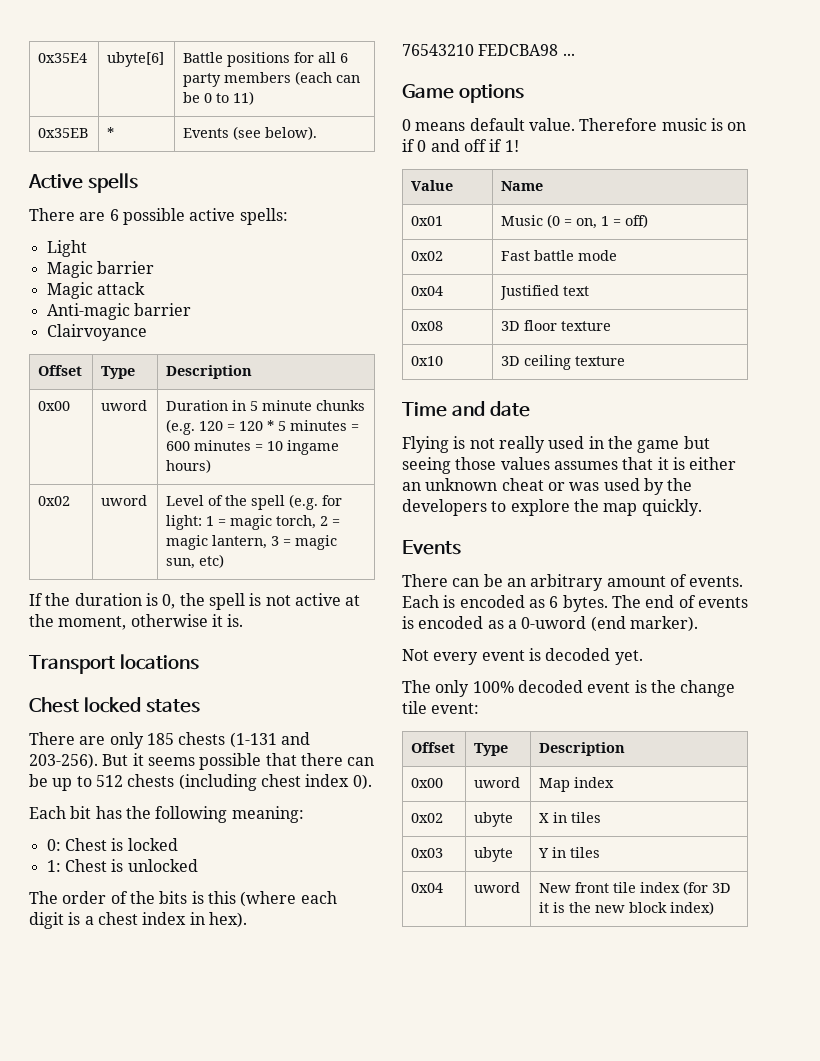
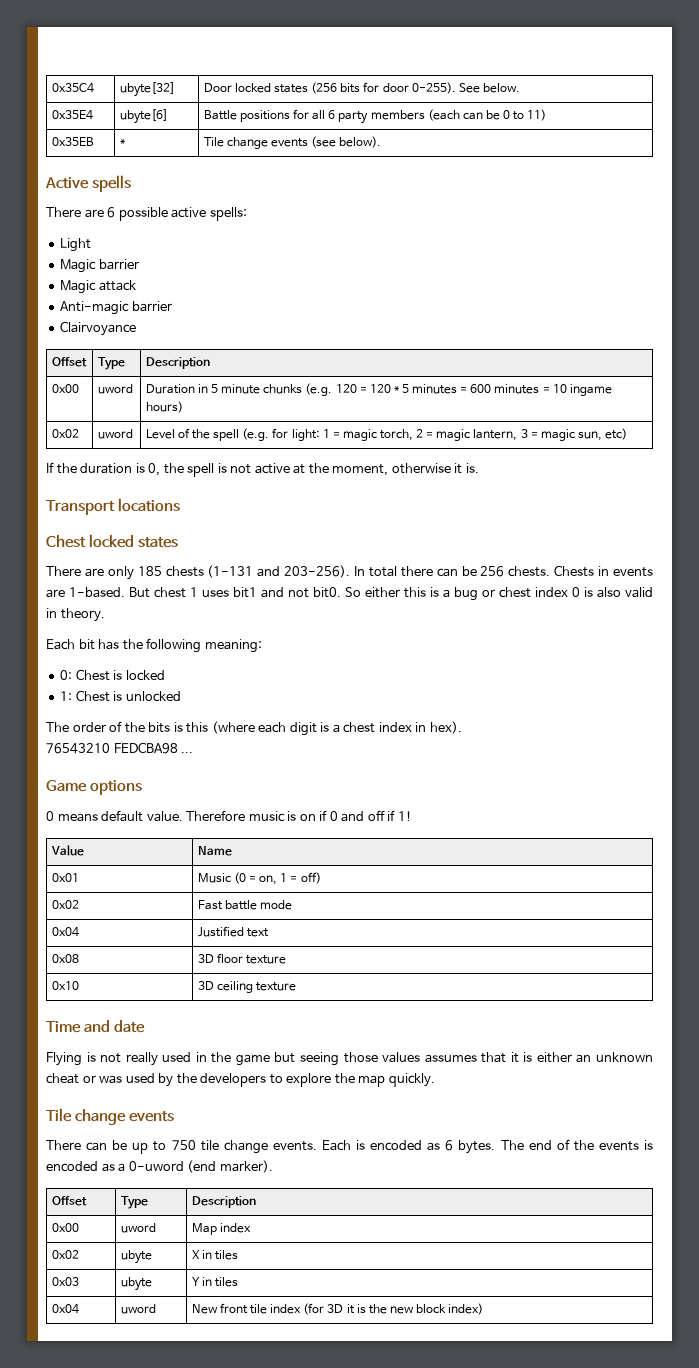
(38, 58) none -> [51,83,94,93] [119,82,175,97] [203,82,520,94] 0x35C4 | ubyte[32] | Door locked states (256 bits for door 0-255). See below. //
[183,128,230,138] Events -> [203,137,309,149] Tile change events
[102,753,375,770] [29,774,372,791] But it seems possible that there can be up to 512 chests (including chest index 0). -> [354,565,653,577] [46,587,653,601] [46,608,105,622] In total there can be 256 chests. Chests in events are 1-based. But chest 1 uses bit1 and not bit0. So either this is a bug or chest index 0 is also valid in theory.
[402,540,461,555] Events -> [46,1108,174,1125] Tile change events
[506,574,687,591] an arbitrary amount of -> [132,1140,268,1154] up to 750 tile change
(696, 601) none -> [573,1140,594,1151] the
[402,648,643,665] [402,680,736,697] [402,701,480,714] // Not every event is decoded yet. // The only 100% decoded event is the change tile event: -> (273, 1166) none

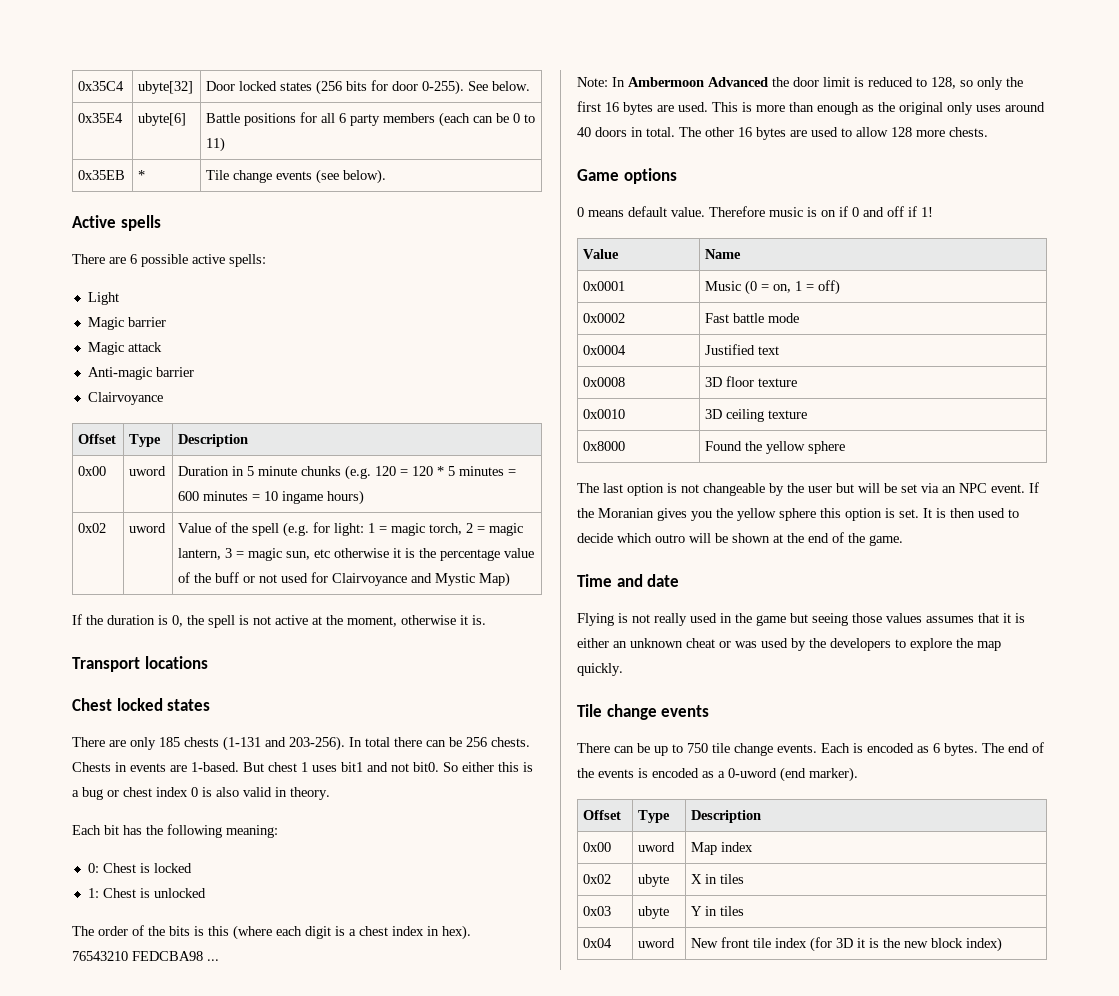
[145,429,175,439] Level -> [178,523,212,533] Value
[604,428,627,440] etc) -> [314,548,535,561] [178,572,511,587] etc otherwise it is the percentage value of the buff or not used for Clairvoyance and Mystic Map)
(194, 752) none -> [577,77,1023,90] [577,101,1045,115] [577,127,988,140] // Note: In Ambermoon Advanced the door limit is reduced to 128, so only the first 16 bytes are used. This is more than enough as the original only uses around 40 doors in total. The other 16 bytes are used to allow 128 more chests.
[51,873,79,882] 0x01 -> [583,281,626,291] 0x0001
[51,900,79,909] 0x02 -> [583,313,626,323] 0x0002
[51,927,79,937] 0x04 -> [583,345,627,355] 0x0004
[51,954,79,963] 0x08 -> [583,377,626,387] 0x0008
[51,981,79,990] 0x10 -> [583,409,626,419] 0x0010
(297, 986) none -> [583,441,626,451] [705,441,846,454] [577,482,1039,496] [577,508,1019,521] [577,532,903,546] // 0x8000 | Found the yellow sphere // The last option is not changeable by the user but will be set via an NPC event. If the Moranian gives you the yellow sphere this option is set. It is then used to decide which outro will be shown at the end of the game.

